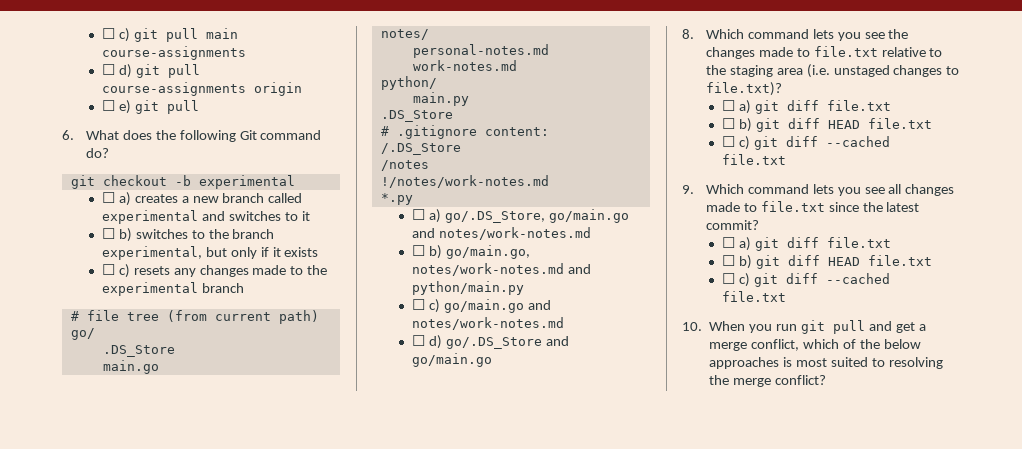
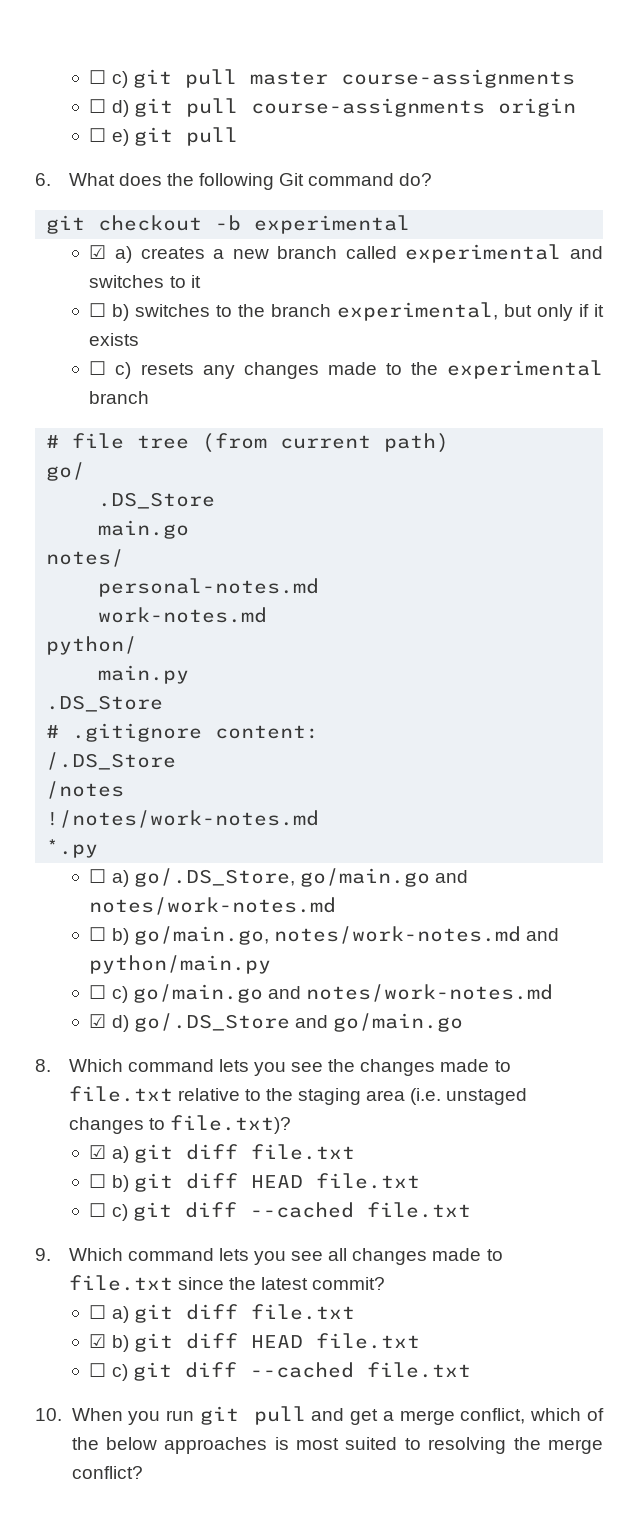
[205,28,238,39] main -> [249,71,328,85] master
[101,192,115,203] ☐ -> [89,245,107,259] ☑
[411,335,425,346] ☐ -> [89,1014,107,1028] ☑
[721,100,735,111] ☐ -> [89,1145,107,1159] ☑
[721,255,735,266] ☐ -> [89,1334,107,1348] ☑

